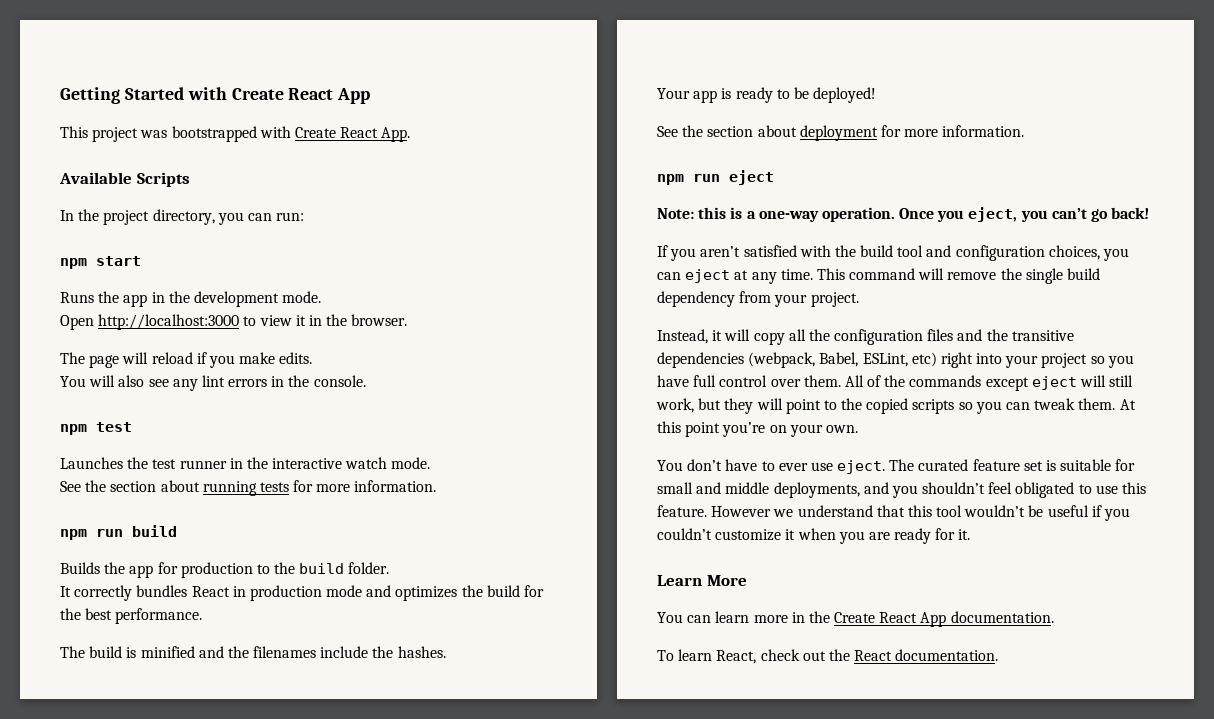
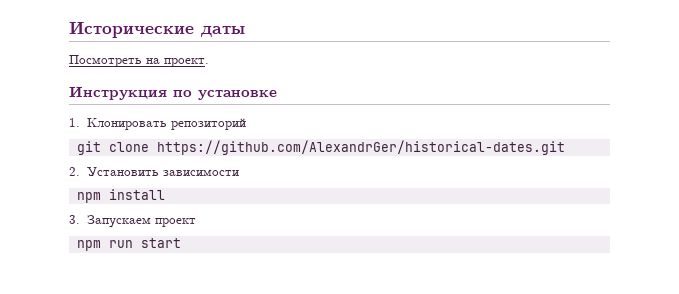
[60,87,371,104] [60,126,411,142] [59,172,190,187] [60,209,305,225] [60,256,141,269] [60,291,322,307] [60,314,408,330] [60,352,313,368] [60,375,366,391] [60,422,132,435] [60,457,431,469] [60,480,437,496] [60,525,177,540] [60,562,390,578] [60,585,545,601] [60,608,203,624] [60,646,446,658] [657,87,877,103] [657,125,1025,141] [657,170,774,185] [657,207,1150,222] [657,245,1130,261] [657,268,1101,284] [657,291,859,307] [657,329,1074,345] [657,352,1134,368] [657,375,1134,391] [656,398,1136,414] [657,421,858,437] [657,459,1136,474] [657,482,1147,498] [657,505,1131,521] [657,528,971,544] [657,575,747,586] [657,611,1054,627] [657,649,999,664] Getting Started with Create React App // This project was bootstrapped with Create React App. // Available Scripts // In the project directory, you can run: // npm start // Runs the app in the development mode. // Open http://localhost:3000 to view it in the browser. // The page will reload if you make edits. // You will also see any lint errors in the console. // npm test // Launches the test runner in the interactive watch mode. // See the section about running tests for more information. // npm run build // Builds the app for production to the build folder. // It correctly bundles React in production mode and optimizes the build for the best performance. // The build is minified and the filenames include the hashes. // Your app is ready to be deployed! // See the section about deployment for more information. // npm run eject // Note: this is a one-way operation. Once you eject, you can’t go back! // If you aren’t satisfied with the build tool and configuration choices, you can eject at any time. This command will remove the single build dependency from your project. // Instead, it will copy all the configuration files and the transitive dependencies (webpack, Babel, ESLint, etc) right into your project so you have full control over them. All of the commands except eject will still work, but they will point to the copied scripts so you can tweak them. At this point you’re on your own. // You don’t have to ever use eject. The curated feature set is suitable for small and middle deployments, and you shouldn’t feel obligated to use this feature. However we understand that this tool wouldn’t be useful if you couldn’t customize it when you are ready for it. // Learn More // You can learn more in the Create React App documentation. // To learn React, check out the React documentation. -> [69,21,245,38] [69,55,209,67] [69,86,277,100] [69,118,246,130] [76,140,565,155] [69,167,239,177] [76,189,165,203] [69,215,196,228] [76,238,181,251] Исторические даты // Посмотреть на проект. // Инструкция по установке // 1. Клонировать репозиторий // git clone https://github.com/AlexandrGer/historical-dates.git // 2. Установить зависимости // npm install // 3. Запускаем проект // npm run start

